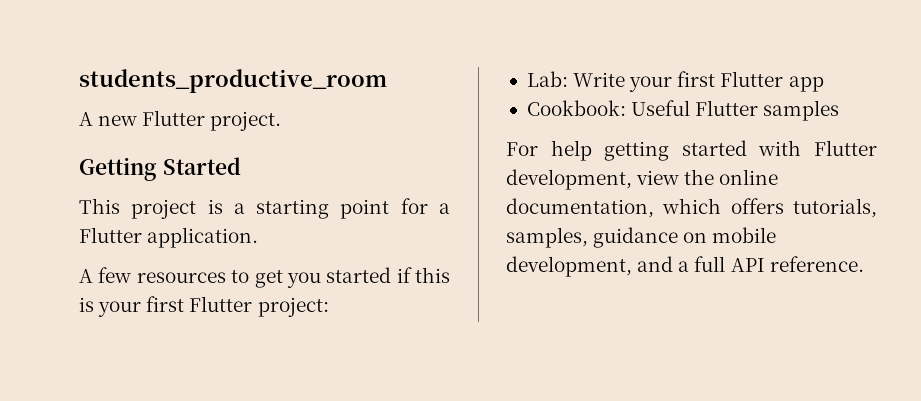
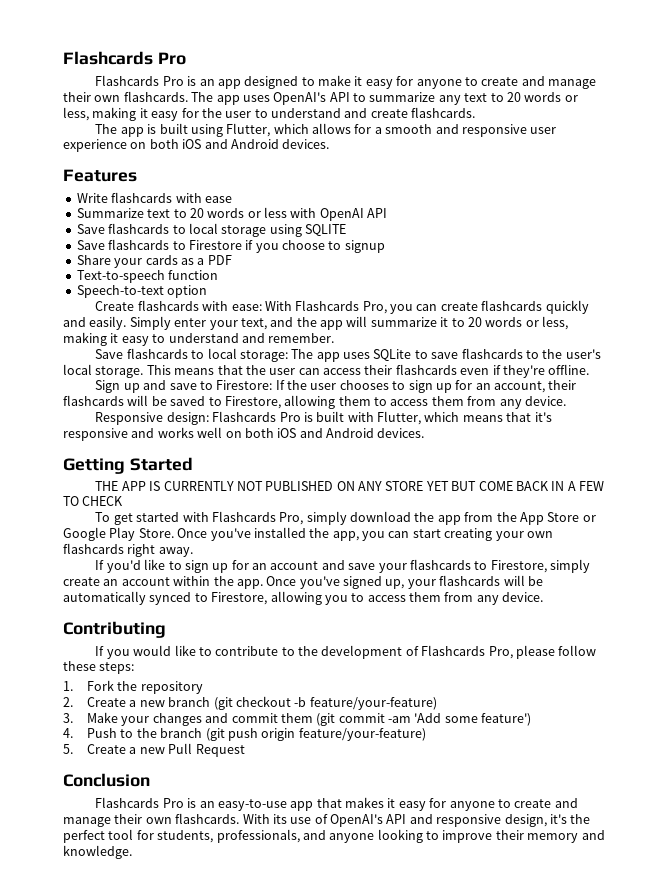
[79,69,387,93] [79,110,282,131] [79,157,241,181] [79,198,450,219] [79,227,259,248] [79,267,450,288] [79,296,329,317] [526,71,824,92] [526,100,840,121] [506,140,877,161] [506,169,779,190] [506,198,877,218] [506,227,777,248] [506,256,864,277] students_productive_room // A new Flutter project. // Getting Started // This project is a starting point for a Flutter application. // A few resources to get you started if this is your first Flutter project: // Lab: Write your first Flutter app // Cookbook: Useful Flutter samples // For help getting started with Flutter development, view the online documentation, which offers tutorials, samples, guidance on mobile development, and a full API reference. -> [63,51,186,65] [95,75,597,89] [63,91,578,105] [63,107,476,121] [95,123,557,137] [63,139,330,152] [63,169,137,182] [76,192,232,203] [76,207,388,221] [76,223,346,237] [76,239,385,253] [76,255,232,268] [76,270,219,283] [76,285,208,298] [95,300,589,314] [63,316,568,330] [63,332,335,346] [95,348,601,362] [63,364,590,378] [95,380,577,393] [63,395,566,409] [95,411,552,425] [63,427,425,441] [63,457,193,474] [95,481,605,491] [63,496,124,506] [95,511,596,525] [63,527,553,541] [63,543,193,557] [95,559,591,573] [63,575,543,589] [63,591,544,605] [63,621,166,638] [95,645,597,659] [63,661,135,674] [63,680,203,694] [63,696,437,710] [63,712,532,726] [63,728,426,741] [63,743,245,757] [63,773,150,787] [95,797,578,811] [63,813,591,827] [63,829,605,843] [63,845,132,859] Flashcards Pro // Flashcards Pro is an app designed to make it easy for anyone to create and manage their own flashcards. The app uses OpenAI's API to summarize any text to 20 words or less, making it easy for the user to understand and create flashcards. // The app is built using Flutter, which allows for a smooth and responsive user experience on both iOS and Android devices. // Features // Write flashcards with ease // Summarize text to 20 words or less with OpenAI API // Save flashcards to local storage using SQLITE // Save flashcards to Firestore if you choose to signup // Share your cards as a PDF // Text-to-speech function // Speech-to-text option // Create flashcards with ease: With Flashcards Pro, you can create flashcards quickly and easily. Simply enter your text, and the app will summarize it to 20 words or less, making it easy to understand and remember. // Save flashcards to local storage: The app uses SQLite to save flashcards to the user's local storage. This means that the user can access their flashcards even if they're offline. // Sign up and save to Firestore: If the user chooses to sign up for an account, their flashcards will be saved to Firestore, allowing them to access them from any device. // Responsive design: Flashcards Pro is built with Flutter, which means that it's responsive and works well on both iOS and Android devices. // Getting Started // THE APP IS CURRENTLY NOT PUBLISHED ON ANY STORE YET BUT COME BACK IN A FEW TO CHECK // To get started with Flashcards Pro, simply download the app from the App Store or Google Play Store. Once you've installed the app, you can start creating your own flashcards right away. // If you'd like to sign up for an account and save your flashcards to Firestore, simply create an account within the app. Once you've signed up, your flashcards will be automatically synced to Firestore, allowing you to access them from any device. // Contributing // If you would like to contribute to the development of Flashcards Pro, please follow these steps: // 1. Fork the repository // 2. Create a new branch (git checkout -b feature/your-feature) // 3. Make your changes and commit them (git commit -am 'Add some feature') // 4. Push to the branch (git push origin feature/your-feature) // 5. Create a new Pull Request // Conclusion // Flashcards Pro is an easy-to-use app that makes it easy for anyone to create and manage their own flashcards. With its use of OpenAI's API and responsive design, it's the perfect tool for students, professionals, and anyone looking to improve their memory and knowledge.

